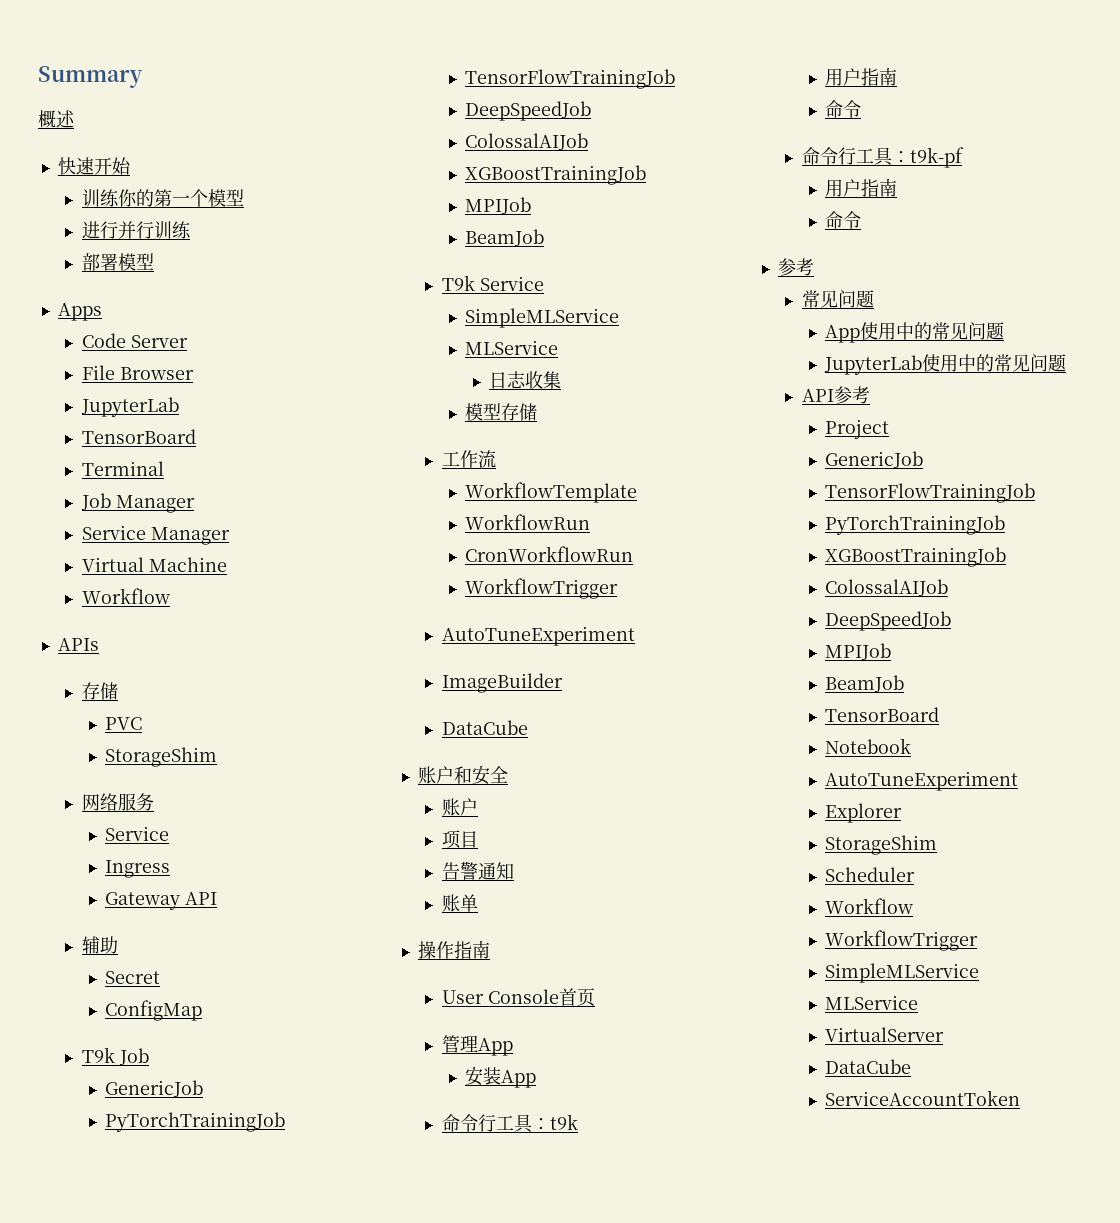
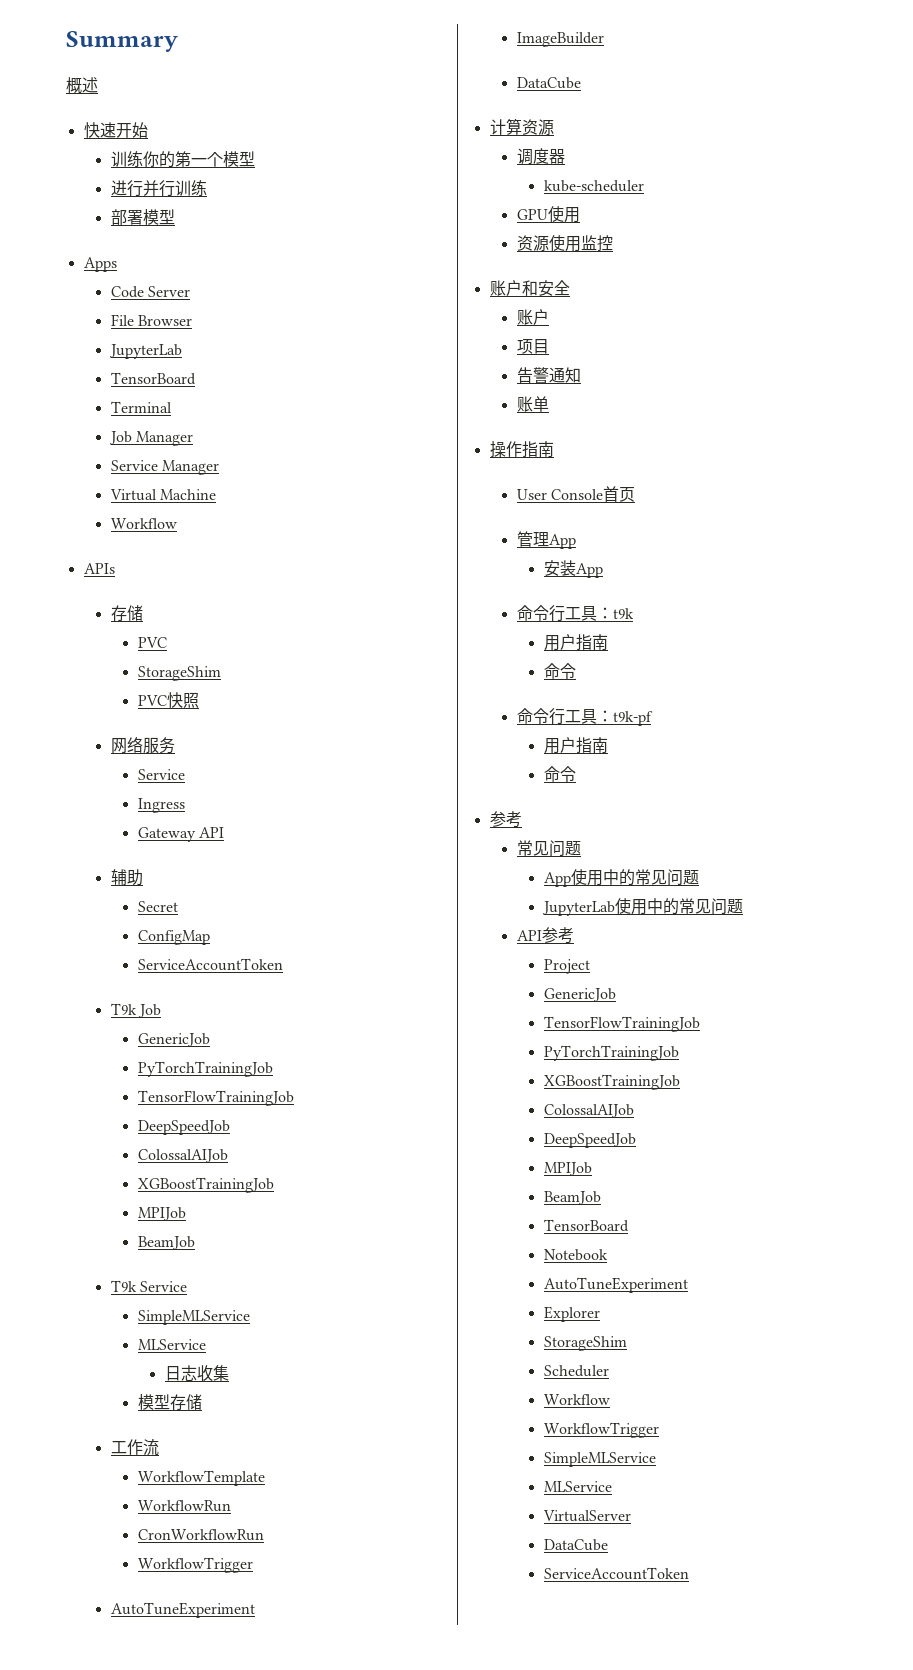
(218, 757) none -> [137,692,199,708] // PVC快照
(203, 1010) none -> [137,958,283,971] // ServiceAccountToken
(528, 727) none -> [489,118,554,136] [516,148,565,165] [543,180,644,192] [516,206,580,223] [516,235,613,252] // 计算资源 // 调度器 // kube-scheduler // GPU使用 // 资源使用监控

